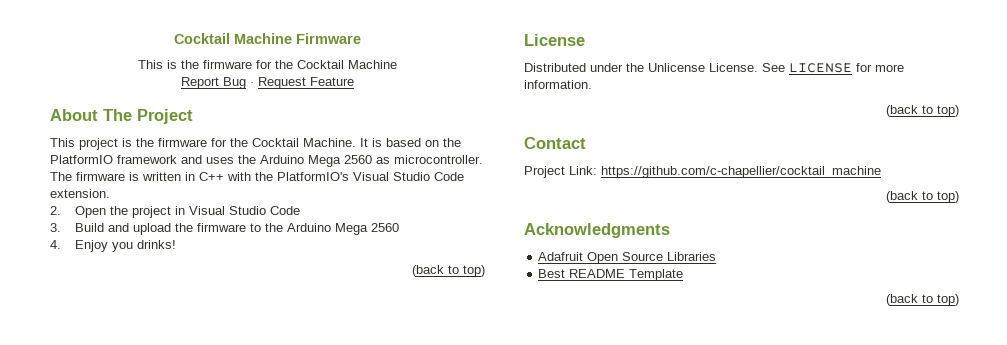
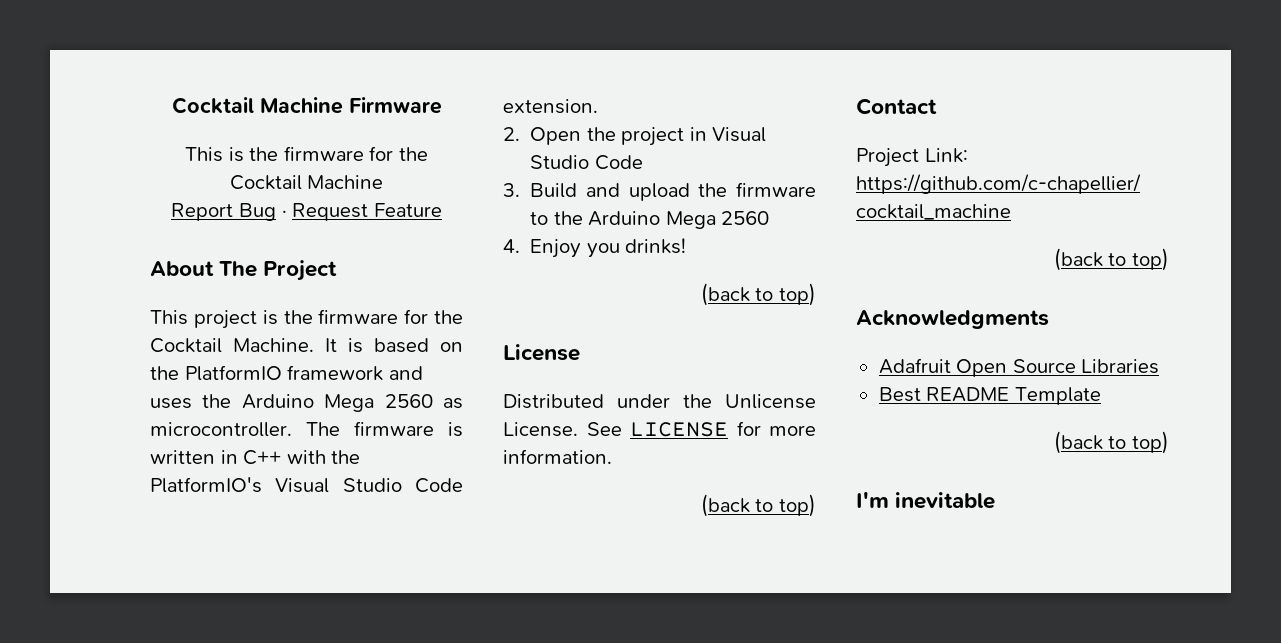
(959, 300) none -> [856,492,996,509] // I'm inevitable

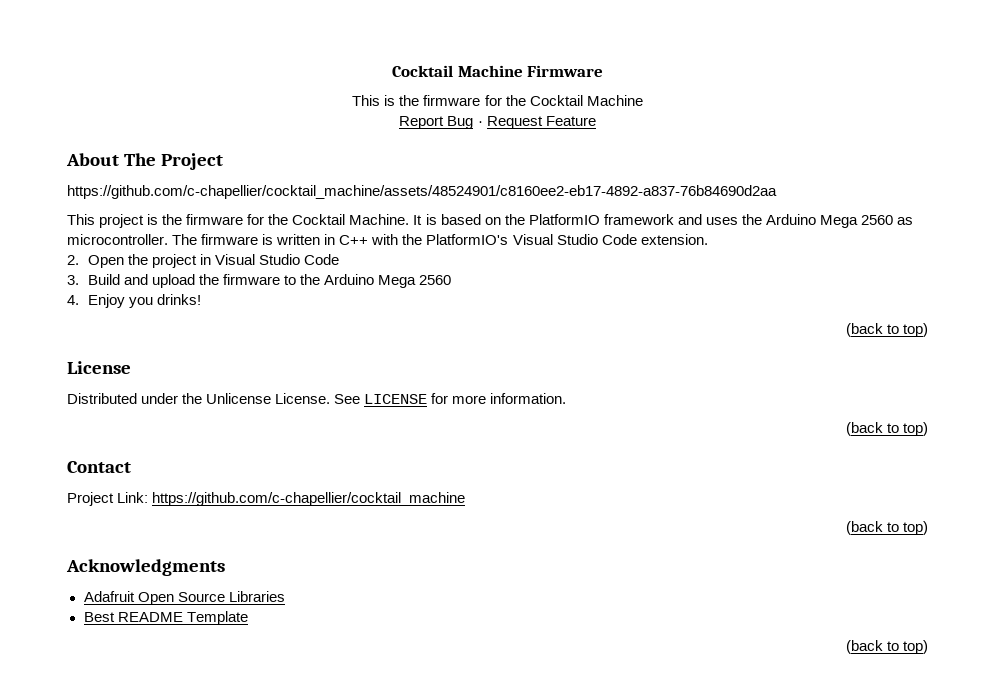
(338, 270) none -> [67,185,777,199] // https://github.com/c-chapellier/cocktail_machine/assets/48524901/c8160ee2-eb17-4892-a837-76b84690d2aa
[856,492,996,509] // I'm inevitable -> (928, 647) none

